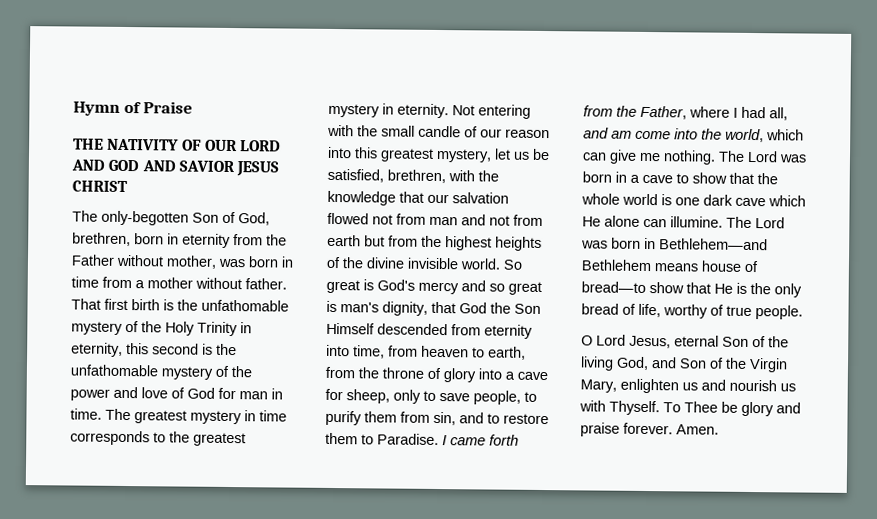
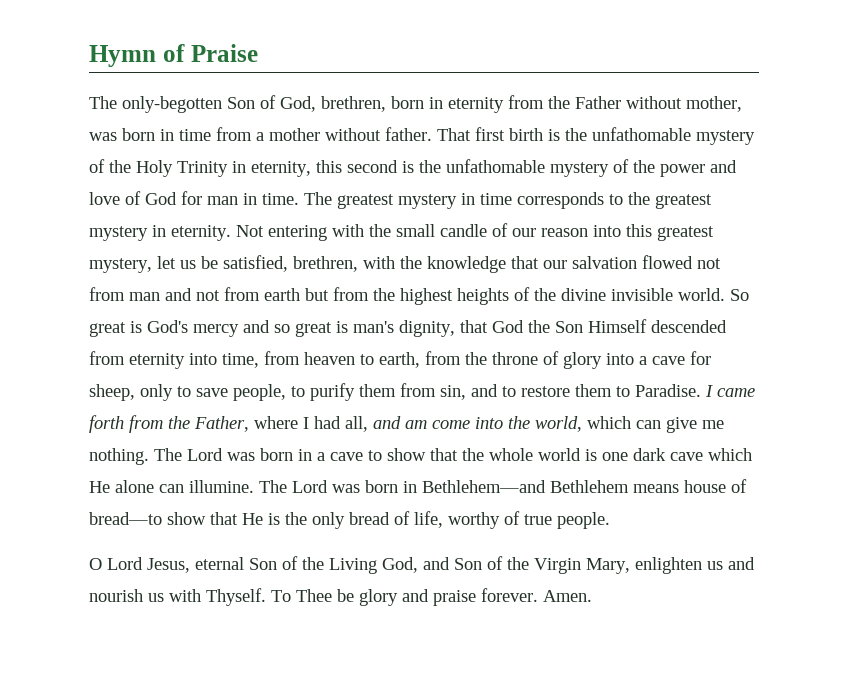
[73,138,282,152] [71,159,280,177] [72,180,128,193] // THE NATIVITY OF OUR LORD AND GOD AND SAVIOR JESUS CHRIST -> (258, 53) none
[580,356,614,371] living -> [329,558,377,574] Living

